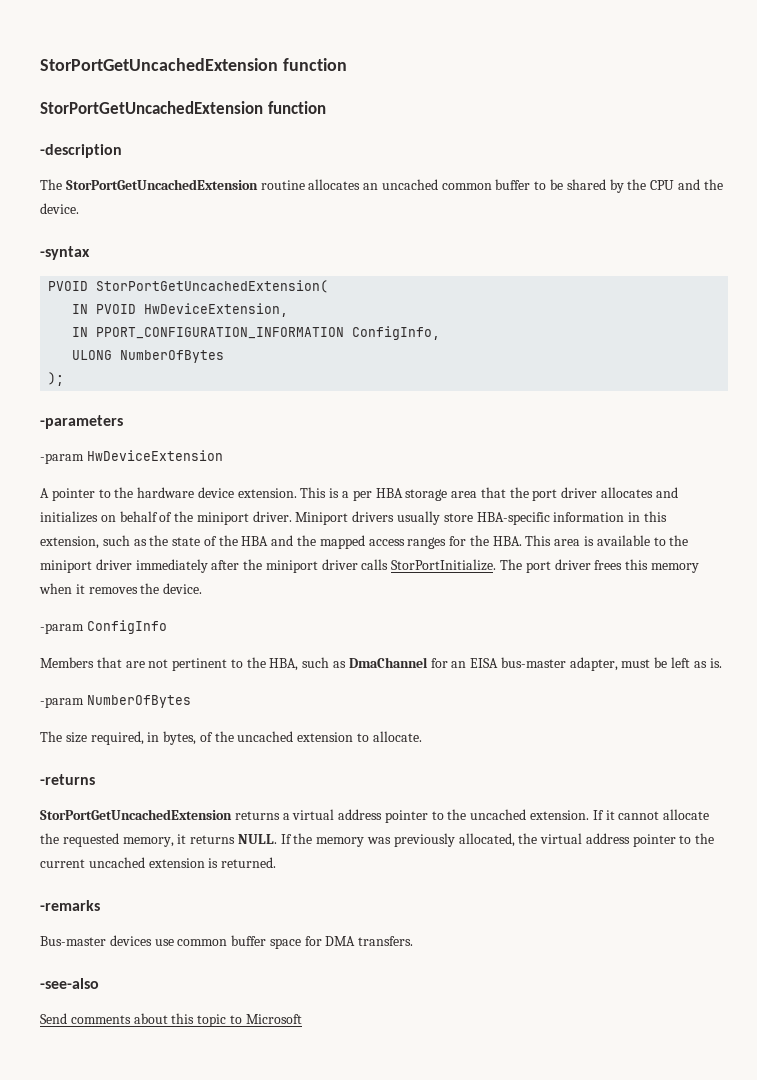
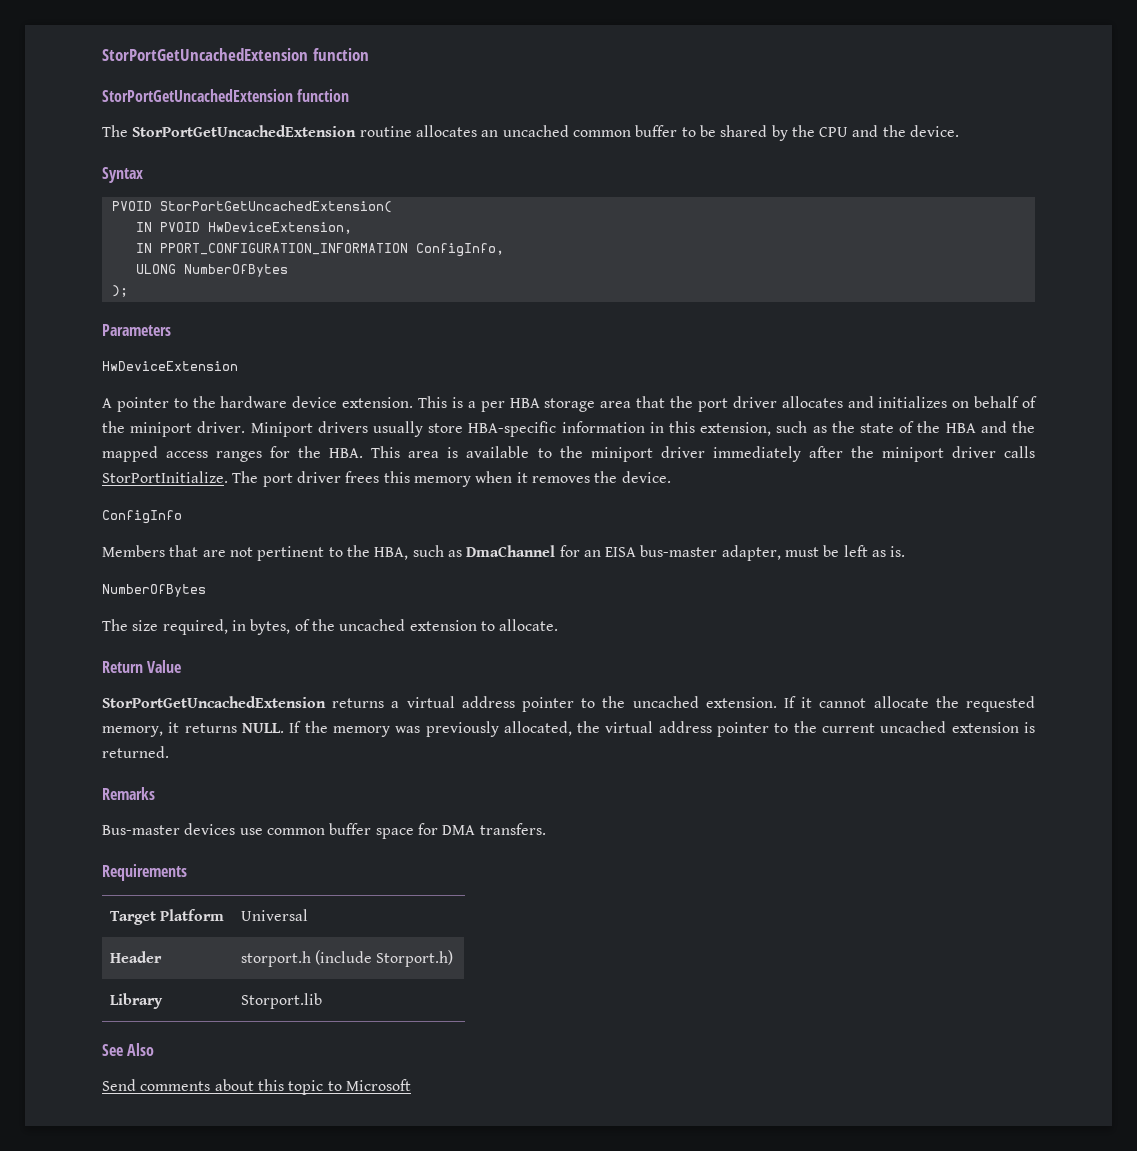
[40,144,122,158] // -description -> (350, 95) none
[40,246,90,260] -syntax -> [102,167,143,183] Syntax
[40,415,123,429] [40,453,84,464] -parameters // -param -> [102,324,171,336] Parameters //
[40,623,84,634] -param -> (671, 477) none
[40,697,84,708] -param -> (906, 551) none
[40,774,95,785] -returns -> [102,660,182,673] Return Value
[40,900,100,911] -remarks -> [102,787,155,800] Remarks
[40,978,99,989] -see-also -> [102,864,187,881] [109,909,224,925] [240,909,308,921] [109,951,162,963] [240,950,454,967] [109,993,163,1009] [240,993,322,1009] [102,1043,155,1056] Requirements // Target Platform | Universal // Header | storport.h (include Storport.h) // Library | Storport.lib // See Also

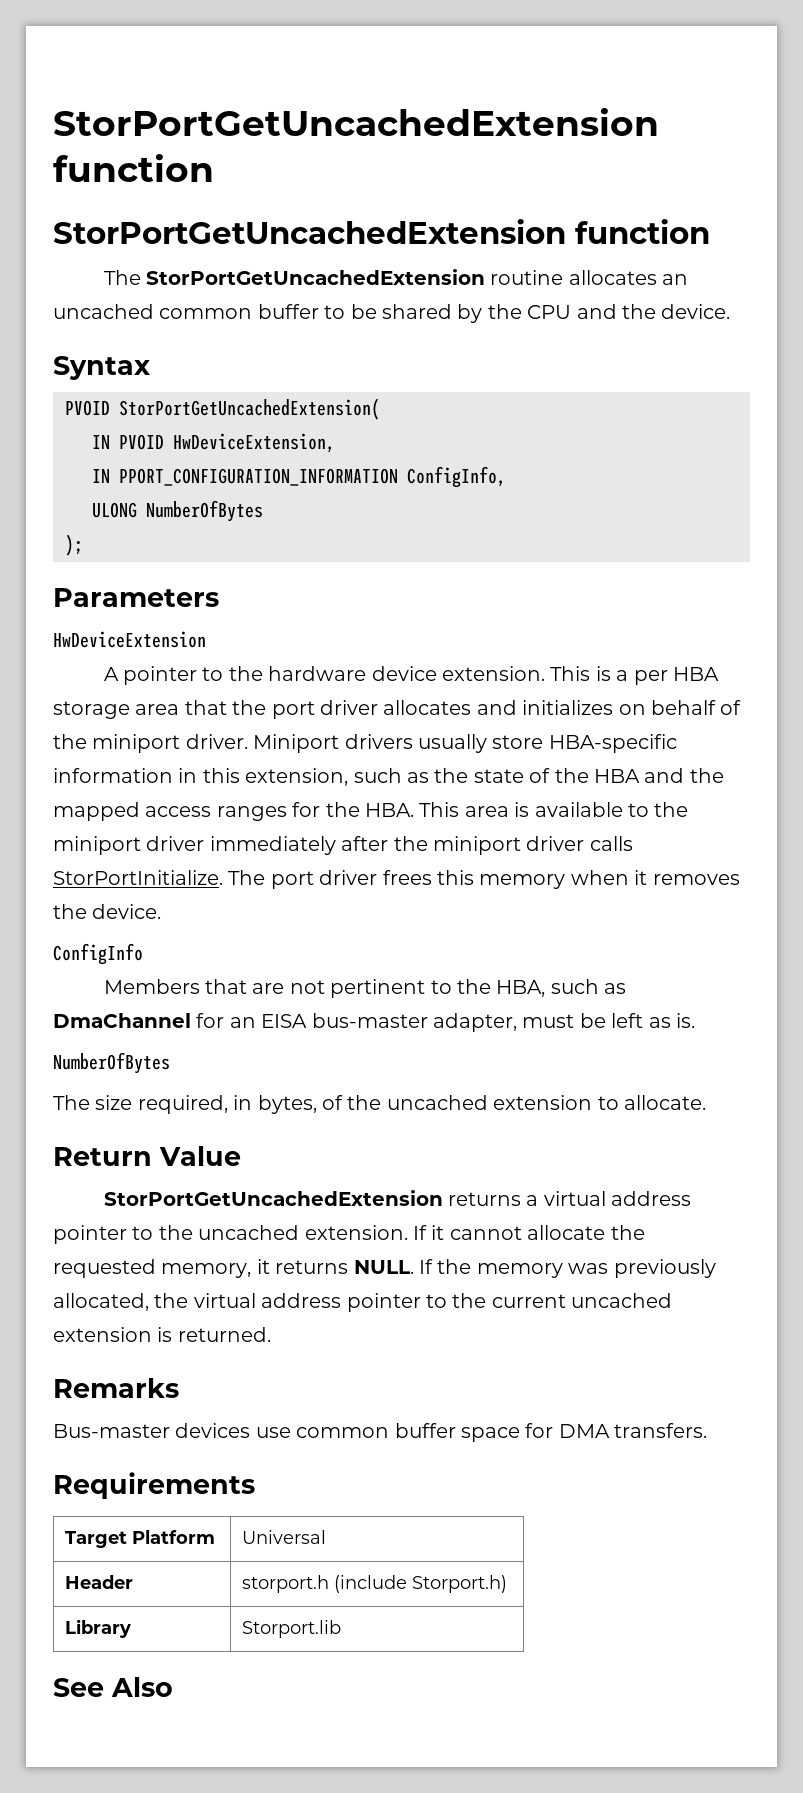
[102,1079,411,1095] // Send comments about this topic to Microsoft -> (173, 1687) none

